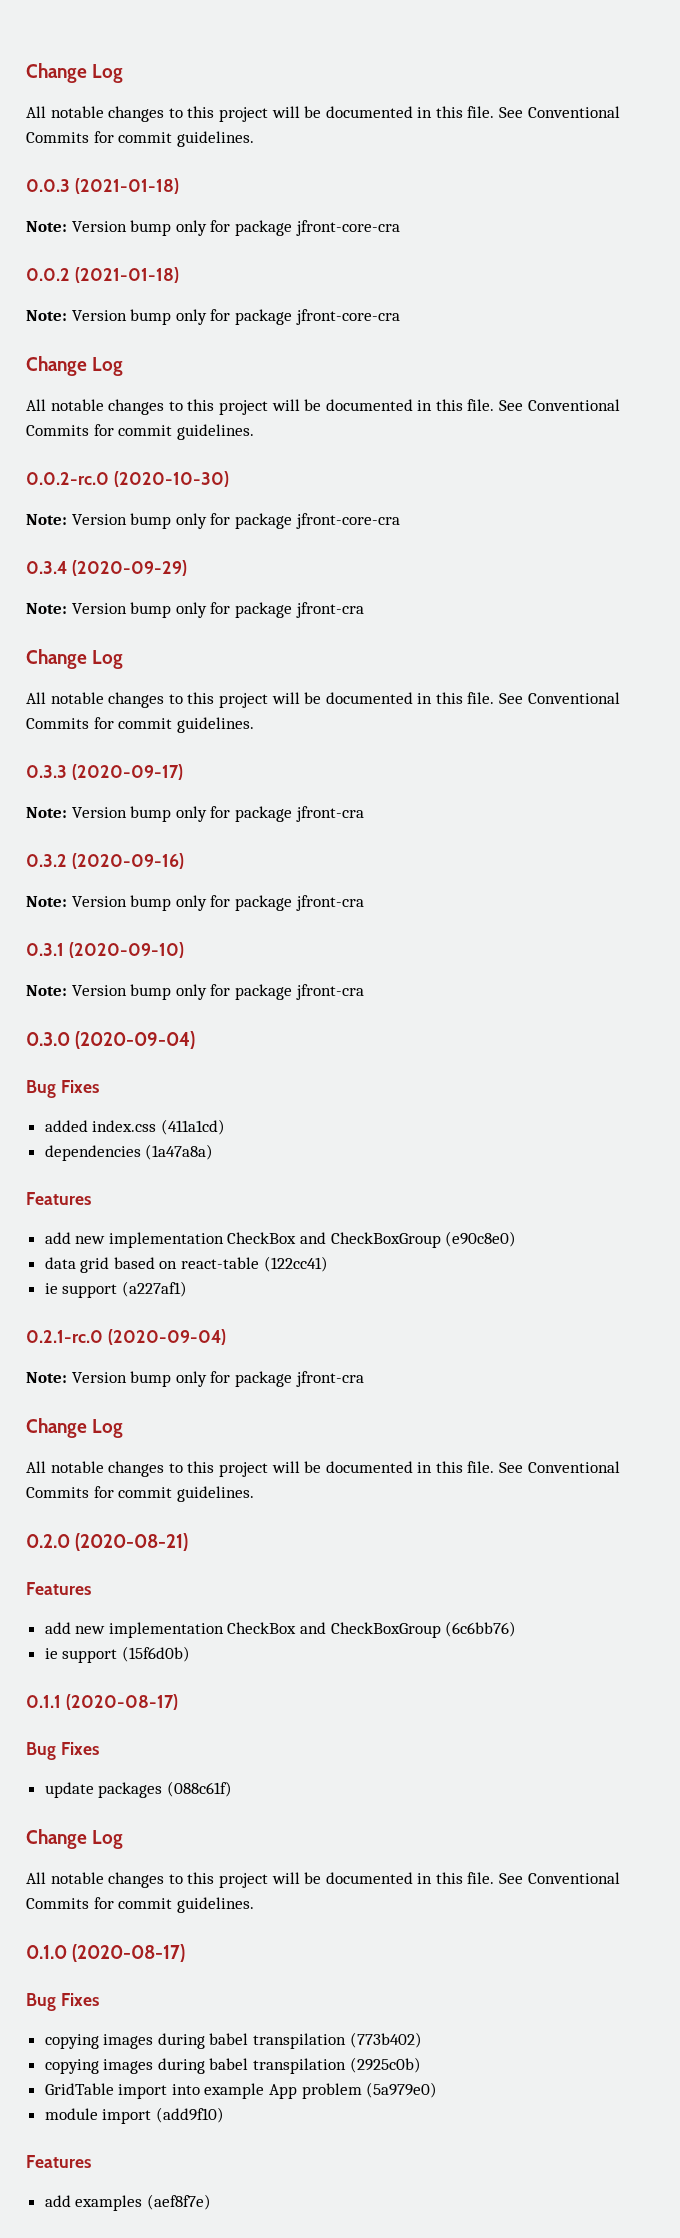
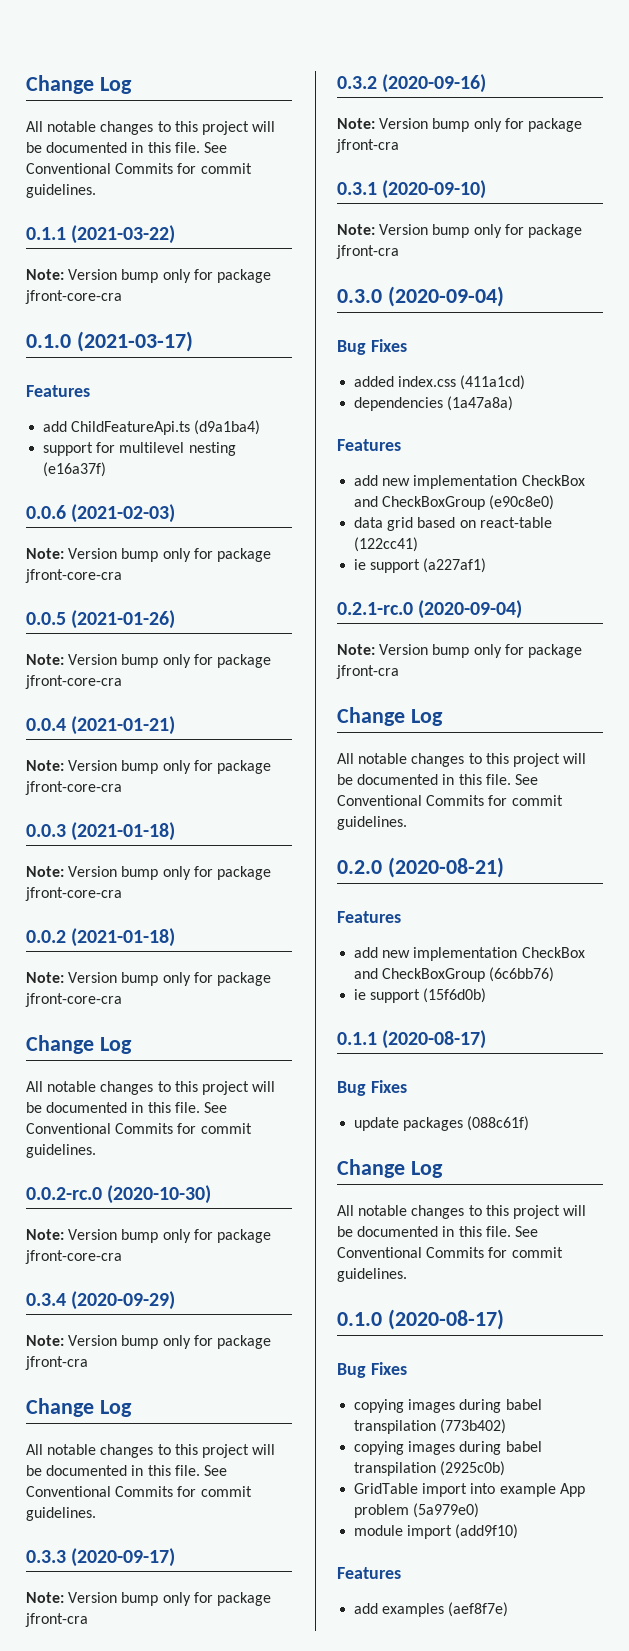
(254, 139) none -> [26,225,176,244] [26,269,271,283] [25,290,122,304] [26,331,193,352] [26,385,90,397] [43,420,261,435] [43,442,236,456] [43,462,107,477] [26,504,176,523] [26,548,271,562] [25,569,122,583] [26,610,176,629] [26,654,271,668] [25,675,122,689] [26,716,176,735] [26,760,271,774] [25,781,122,795] // 0.1.1 (2021-03-22) // Note: Version bump only for package jfront-core-cra // 0.1.0 (2021-03-17) // Features // add ChildFeatureApi.ts (d9a1ba4) // support for multilevel nesting (e16a37f) // 0.0.6 (2021-02-03) // Note: Version bump only for package jfront-core-cra // 0.0.5 (2021-01-26) // Note: Version bump only for package jfront-core-cra // 0.0.4 (2021-01-21) // Note: Version bump only for package jfront-core-cra

